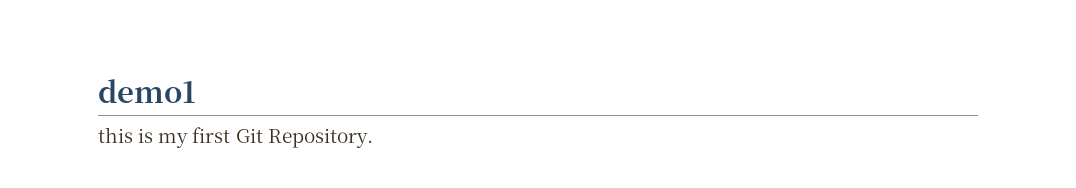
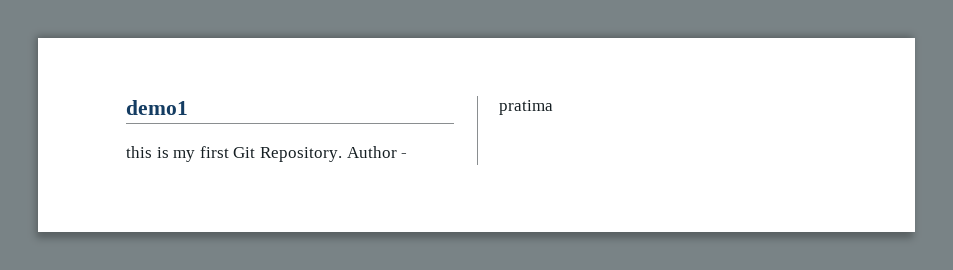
(373, 138) none -> [346,146,408,158] [499,100,553,115] Author - pratima

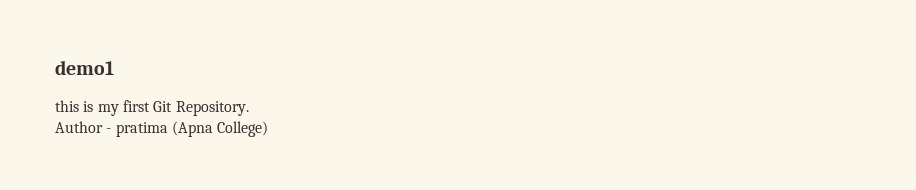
(342, 154) none -> (249, 108) //
(553, 107) none -> [171,121,269,137] (Apna College)

